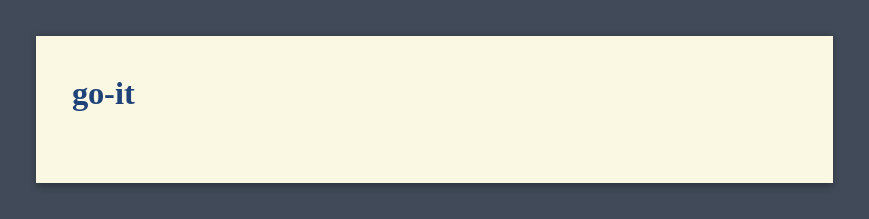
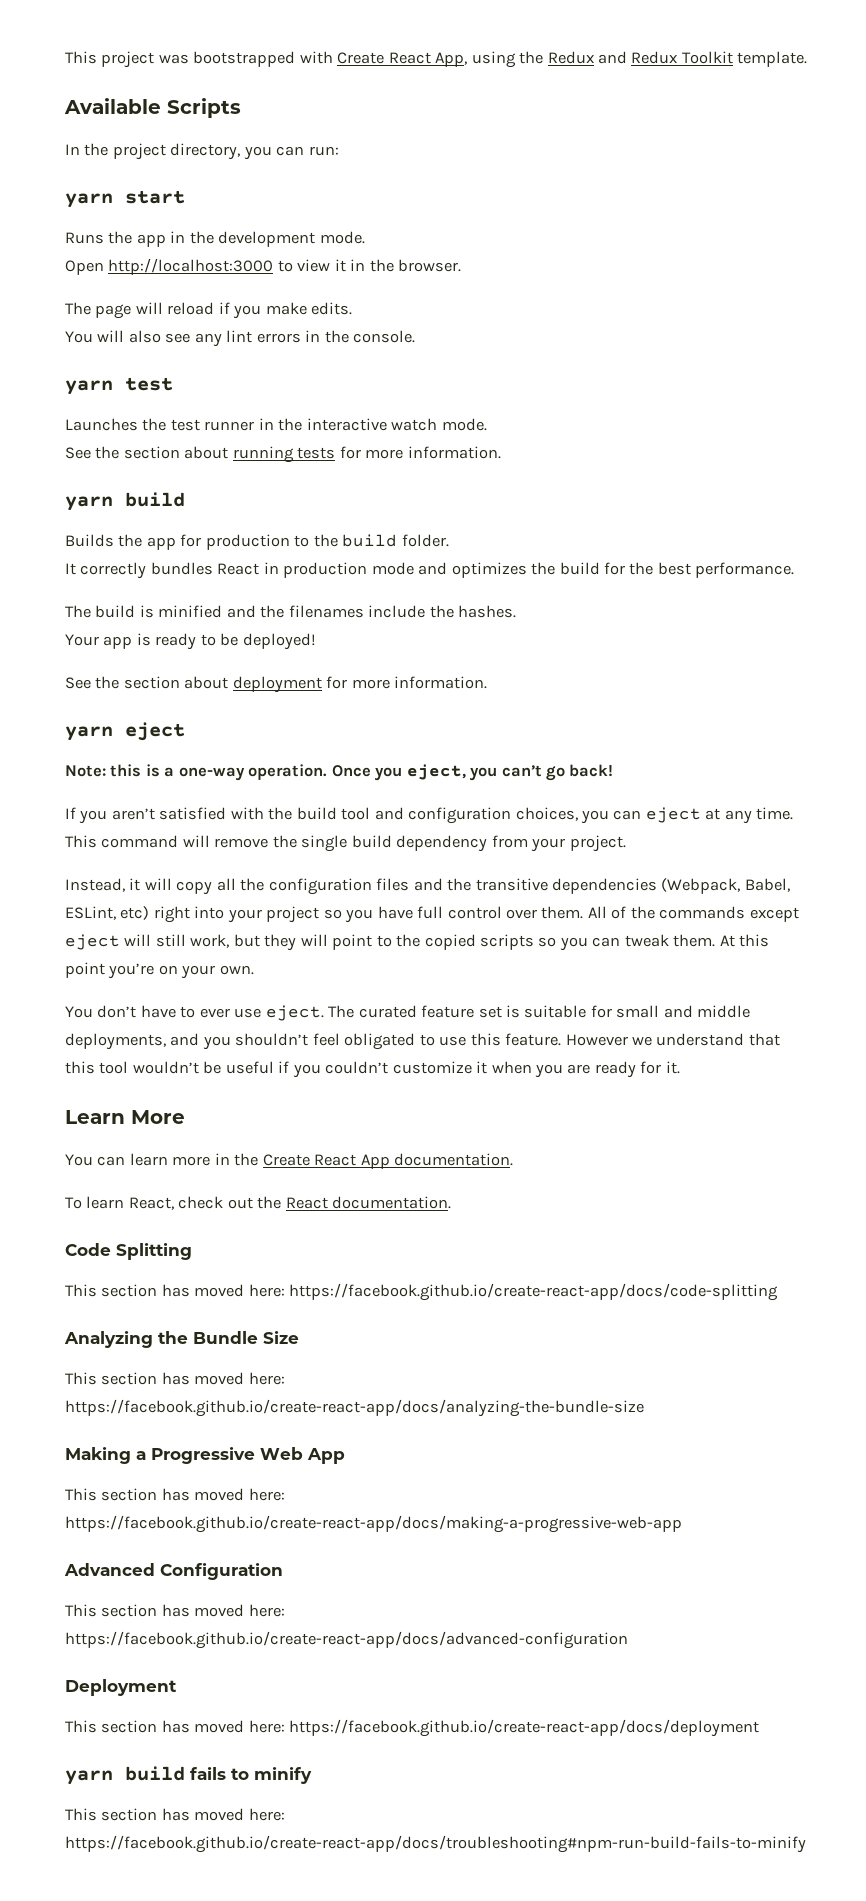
[72,82,135,111] go-it -> [65,51,808,68] [64,98,241,118] [65,143,339,160] [65,190,185,208] [65,231,365,247] [65,258,462,275] [65,302,353,319] [65,330,416,347] [65,377,173,395] [65,418,487,431] [65,446,501,463] [65,492,185,511] [65,534,449,550] [65,562,795,579] [65,605,517,618] [65,633,316,650] [65,676,488,693] [65,722,185,741] [65,764,614,781] [65,807,794,824] [65,835,626,852] [65,878,790,895] [65,906,799,923] [65,934,770,951] [65,962,254,979] [65,1005,751,1021] [65,1033,780,1050] [65,1061,680,1078] [65,1110,185,1124] [65,1153,514,1169] [65,1196,452,1210] [65,1243,192,1260] [65,1283,779,1301] [64,1331,299,1348] [65,1372,285,1385] [65,1399,644,1417] [65,1447,345,1464] [65,1488,285,1501] [65,1515,682,1533] [64,1563,283,1580] [65,1604,285,1617] [65,1631,628,1649] [65,1679,177,1696] [65,1719,760,1737] [65,1766,312,1785] [65,1808,285,1821] [65,1835,806,1853] This project was bootstrapped with Create React App, using the Redux and Redux Toolkit template. // Available Scripts // In the project directory, you can run: // yarn start // Runs the app in the development mode. // Open http://localhost:3000 to view it in the browser. // The page will reload if you make edits. // You will also see any lint errors in the console. // yarn test // Launches the test runner in the interactive watch mode. // See the section about running tests for more information. // yarn build // Builds the app for production to the build folder. // It correctly bundles React in production mode and optimizes the build for the best performance. // The build is minified and the filenames include the hashes. // Your app is ready to be deployed! // See the section about deployment for more information. // yarn eject // Note: this is a one-way operation. Once you eject, you can’t go back! // If you aren’t satisfied with the build tool and configuration choices, you can eject at any time. This command will remove the single build dependency from your project. // Instead, it will copy all the configuration files and the transitive dependencies (Webpack, Babel, ESLint, etc) right into your project so you have full control over them. All of the commands except eject will still work, but they will point to the copied scripts so you can tweak them. At this point you’re on your own. // You don’t have to ever use eject. The curated feature set is suitable for small and middle deployments, and you shouldn’t feel obligated to use this feature. However we understand that this tool wouldn’t be useful if you couldn’t customize it when you are ready for it. // Learn More // You can learn more in the Create React App documentation. // To learn React, check out the React documentation. // Code Splitting // This section has moved here: https://facebook.github.io/create-react-app/docs/code-splitting // Analyzing the Bundle Size // This section has moved here: https://facebook.github.io/create-react-app/docs/analyzing-the-bundle-size // Making a Progressive Web App // This section has moved here: https://facebook.github.io/create-react-app/docs/making-a-progressive-web-app // Advanced Configuration // This section has moved here: https://facebook.github.io/create-react-app/docs/advanced-configuration // Deployment // This section has moved here: https://facebook.github.io/create-react-app/docs/deployment // yarn build fails to minify // This section has moved here: https://facebook.github.io/create-react-app/docs/troubleshooting#npm-run-build-fails-to-minify

